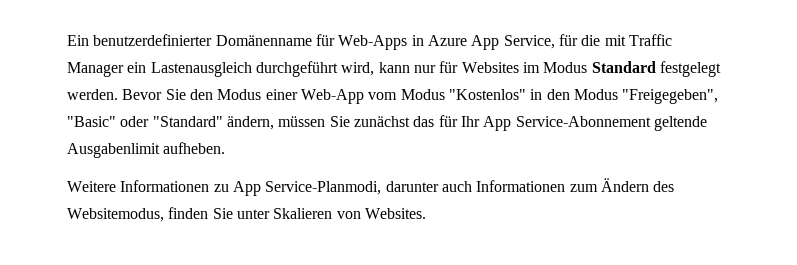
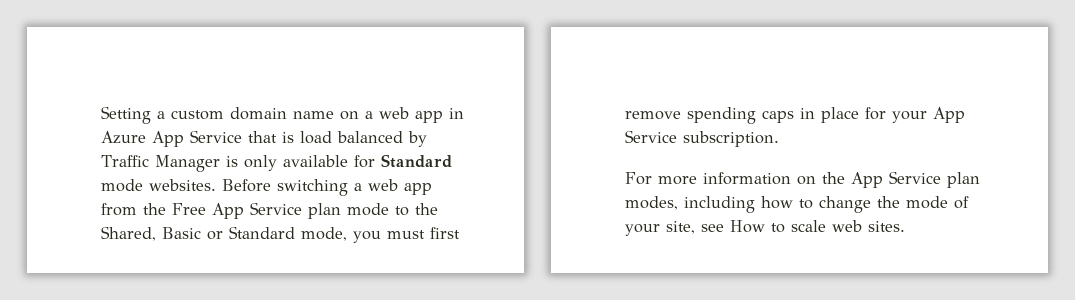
[67,34,672,50] [67,61,721,77] [67,89,719,104] [67,115,707,131] [67,142,226,158] [67,178,675,196] [67,207,426,222] Ein benutzerdefinierter Domänenname für Web-Apps in Azure App Service, für die mit Traffic Manager ein Lastenausgleich durchgeführt wird, kann nur für Websites im Modus Standard festgelegt werden. Bevor Sie den Modus einer Web-App vom Modus "Kostenlos" in den Modus "Freigegeben", "Basic" oder "Standard" ändern, müssen Sie zunächst das für Ihr App Service-Abonnement geltende Ausgabenlimit aufheben. // Weitere Informationen zu App Service-Planmodi, darunter auch Informationen zum Ändern des Websitemodus, finden Sie unter Skalieren von Websites. -> [101,106,464,124] [101,130,427,147] [101,154,452,172] [101,179,432,196] [101,202,438,219] [101,226,460,243] [625,107,965,124] [625,130,779,147] [625,171,980,188] [625,196,969,213] [625,220,905,236] Setting a custom domain name on a web app in Azure App Service that is load balanced by Traffic Manager is only available for Standard mode websites. Before switching a web app from the Free App Service plan mode to the Shared, Basic or Standard mode, you must first remove spending caps in place for your App Service subscription. // For more information on the App Service plan modes, including how to change the mode of your site, see How to scale web sites.

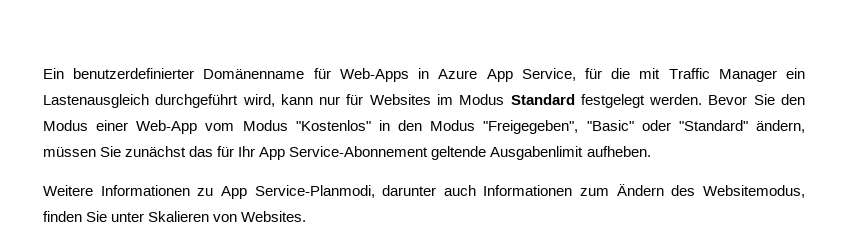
[101,106,464,124] [101,130,427,147] [101,154,452,172] [101,179,432,196] [101,202,438,219] [101,226,460,243] [625,107,965,124] [625,130,779,147] [625,171,980,188] [625,196,969,213] [625,220,905,236] Setting a custom domain name on a web app in Azure App Service that is load balanced by Traffic Manager is only available for Standard mode websites. Before switching a web app from the Free App Service plan mode to the Shared, Basic or Standard mode, you must first remove spending caps in place for your App Service subscription. // For more information on the App Service plan modes, including how to change the mode of your site, see How to scale web sites. -> [43,68,805,82] [43,94,806,108] [43,120,806,134] [43,146,651,160] [43,184,805,199] [43,211,307,222] Ein benutzerdefinierter Domänenname für Web-Apps in Azure App Service, für die mit Traffic Manager ein Lastenausgleich durchgeführt wird, kann nur für Websites im Modus Standard festgelegt werden. Bevor Sie den Modus einer Web-App vom Modus "Kostenlos" in den Modus "Freigegeben", "Basic" oder "Standard" ändern, müssen Sie zunächst das für Ihr App Service-Abonnement geltende Ausgabenlimit aufheben. // Weitere Informationen zu App Service-Planmodi, darunter auch Informationen zum Ändern des Websitemodus, finden Sie unter Skalieren von Websites.

